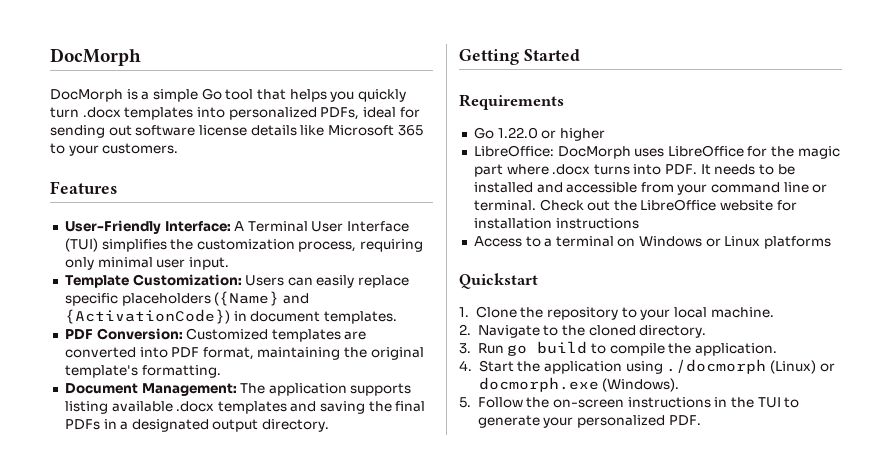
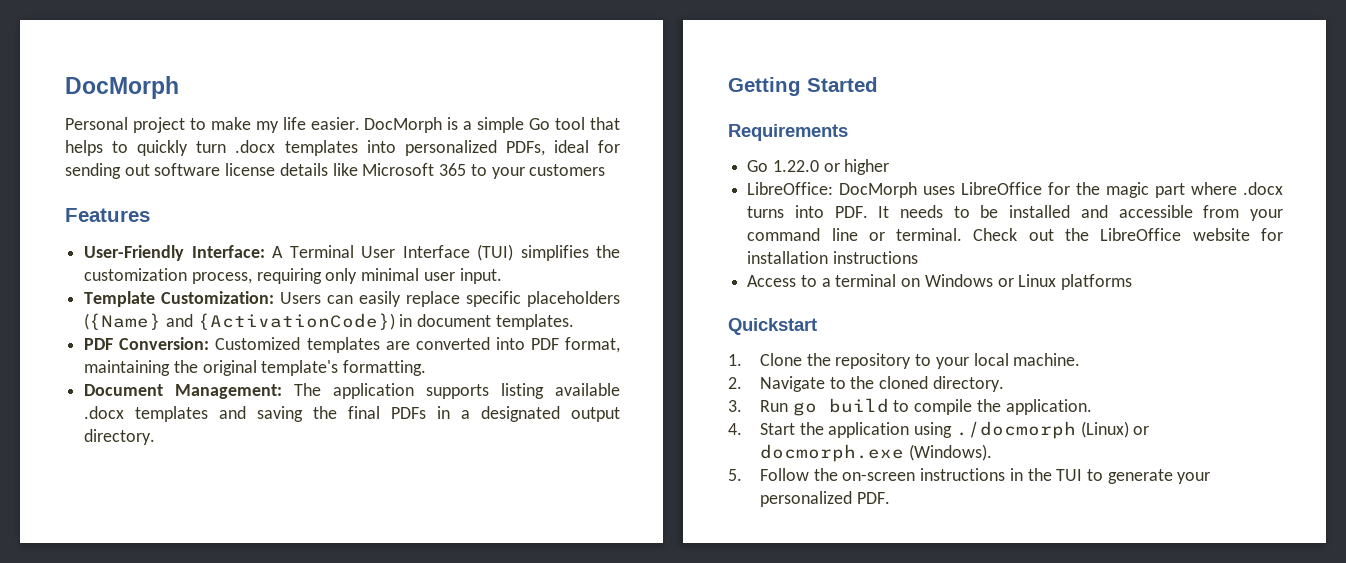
(141, 57) none -> [65,117,360,133] Personal project to make my life easier.
[330,91,355,102] you -> [112,141,129,153] to
[102,143,179,154] customers. -> [529,164,606,176] customers

